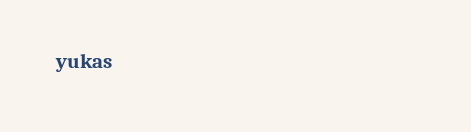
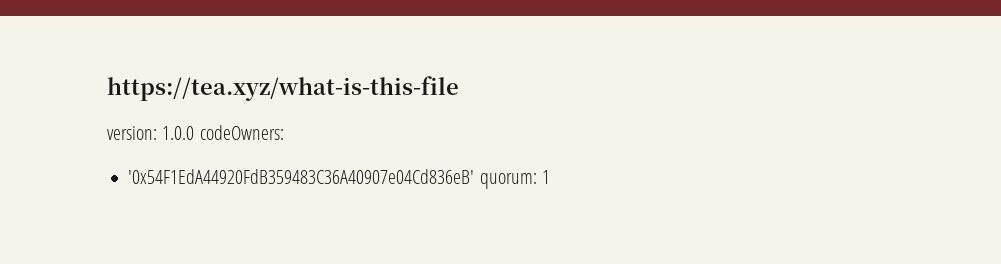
[55,53,112,72] yukas -> [107,76,459,101] [107,125,284,140] [128,169,550,189] https://tea.xyz/what-is-this-file // version: 1.0.0 codeOwners: // '0x54F1EdA44920FdB359483C36A40907e04Cd836eB' quorum: 1

